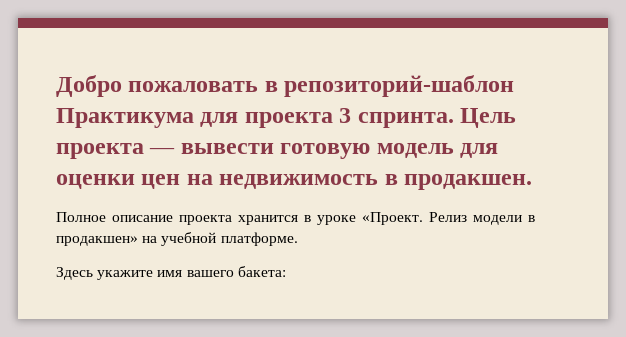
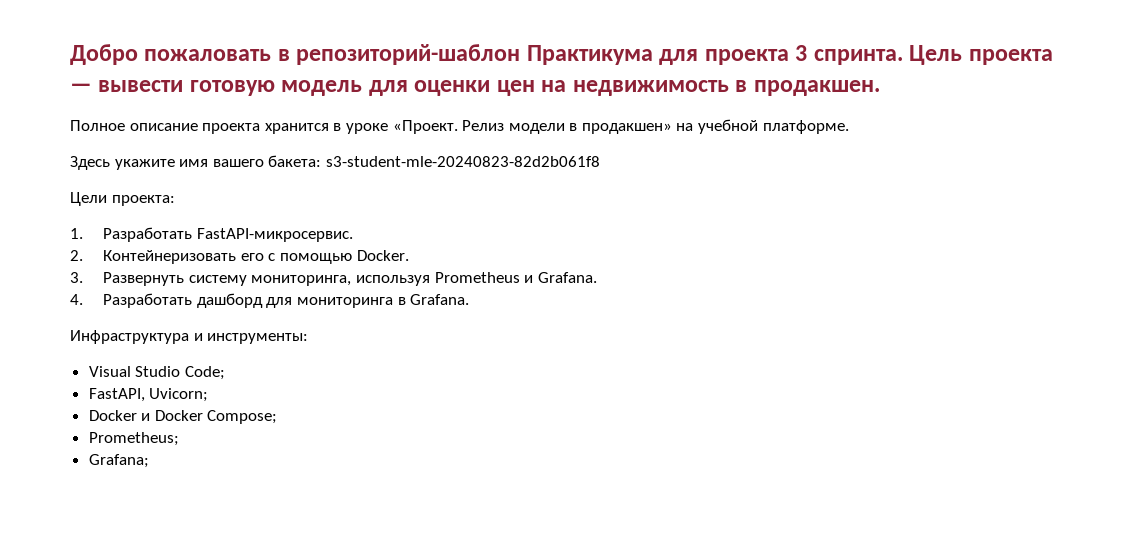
(286, 271) none -> [325,156,600,167] [70,192,175,206] [70,227,353,242] [70,250,409,264] [70,272,597,286] [70,293,470,308] [70,330,309,344] [88,366,225,380] [88,388,209,402] [88,410,278,424] [88,432,179,446] [88,454,149,468] s3-student-mle-20240823-82d2b061f8 // Цели проекта: // 1. Разработать FastAPI-микросервис. // 2. Контейнеризовать его с помощью Docker. // 3. Развернуть систему мониторинга, используя Prometheus и Grafana. // 4. Разработать дашборд для мониторинга в Grafana. // Инфраструктура и инструменты: // Visual Studio Code; // FastAPI, Uvicorn; // Docker и Docker Compose; // Prometheus; // Grafana;

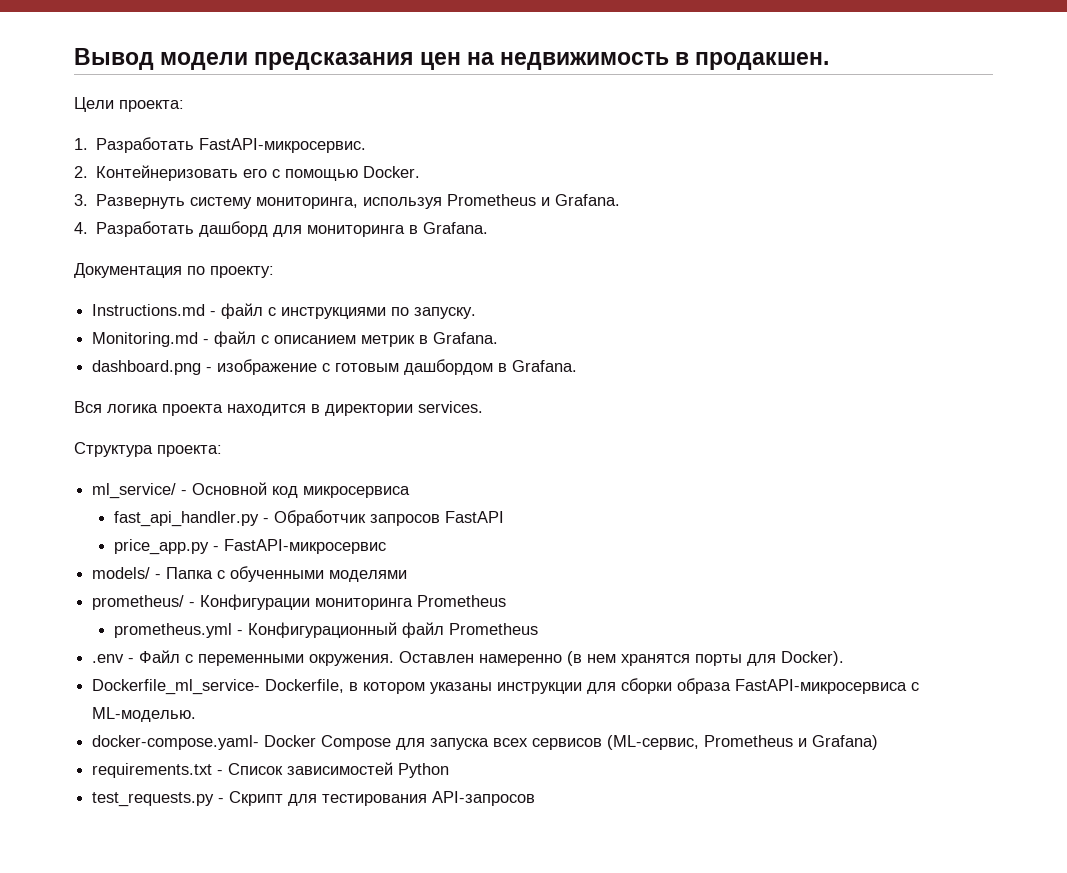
[70,44,1053,65] [70,80,491,96] Добро пожаловать в репозиторий-шаблон Практикума для проекта 3 спринта. Цель проекта — вывести готовую модель для оценки -> [74,48,414,70] Вывод модели предсказания
[70,119,849,134] [70,155,600,170] // Полное описание проекта хранится в уроке «Проект. Релиз модели в продакшен» на учебной платформе. // Здесь укажите имя вашего бакета: s3-student-mle-20240823-82d2b061f8 -> (830, 61) none
[70,330,309,344] [88,366,225,380] [88,388,209,402] [88,410,278,424] [88,432,179,446] [88,454,149,468] Инфраструктура и инструменты: // Visual Studio Code; // FastAPI, Uvicorn; // Docker и Docker Compose; // Prometheus; // Grafana; -> [74,263,274,278] [92,303,477,319] [92,331,499,347] [92,359,578,375] [74,401,483,416] [74,442,222,457] [92,482,411,499] [114,510,505,527] [114,539,387,555] [92,566,408,582] [92,594,507,610] [114,622,539,638] [92,650,845,666] [92,678,920,695] [92,707,197,722] [92,735,879,750] [92,762,450,778] [92,791,536,807] Документация по проекту: // Instructions.md - файл с инструкциями по запуску. // Monitoring.md - файл с описанием метрик в Grafana. // dashboard.png - изображение с готовым дашбордом в Grafana. // Вся логика проекта находится в директории services. // Структура проекта: // ml_service/ - Основной код микросервиса // fast_api_handler.py - Обработчик запросов FastAPI // price_app.py - FastAPI-микросервис // models/ - Папка с обученными моделями // prometheus/ - Конфигурации мониторинга Prometheus // prometheus.yml - Конфигурационный файл Prometheus // .env - Файл с переменными окружения. Оставлен намеренно (в нем хранятся порты для Docker). // Dockerfile_ml_service- Dockerfile, в котором указаны инструкции для сборки образа FastAPI-микросервиса с ML-моделью. // docker-compose.yaml- Docker Compose для запуска всех сервисов (ML-сервис, Prometheus и Grafana) // requirements.txt - Список зависимостей Python // test_requests.py - Скрипт для тестирования API-запросов

